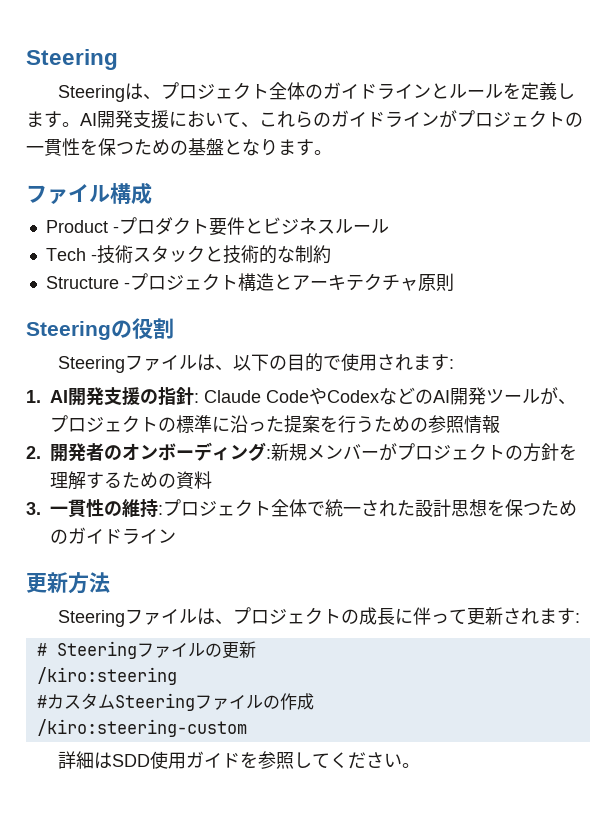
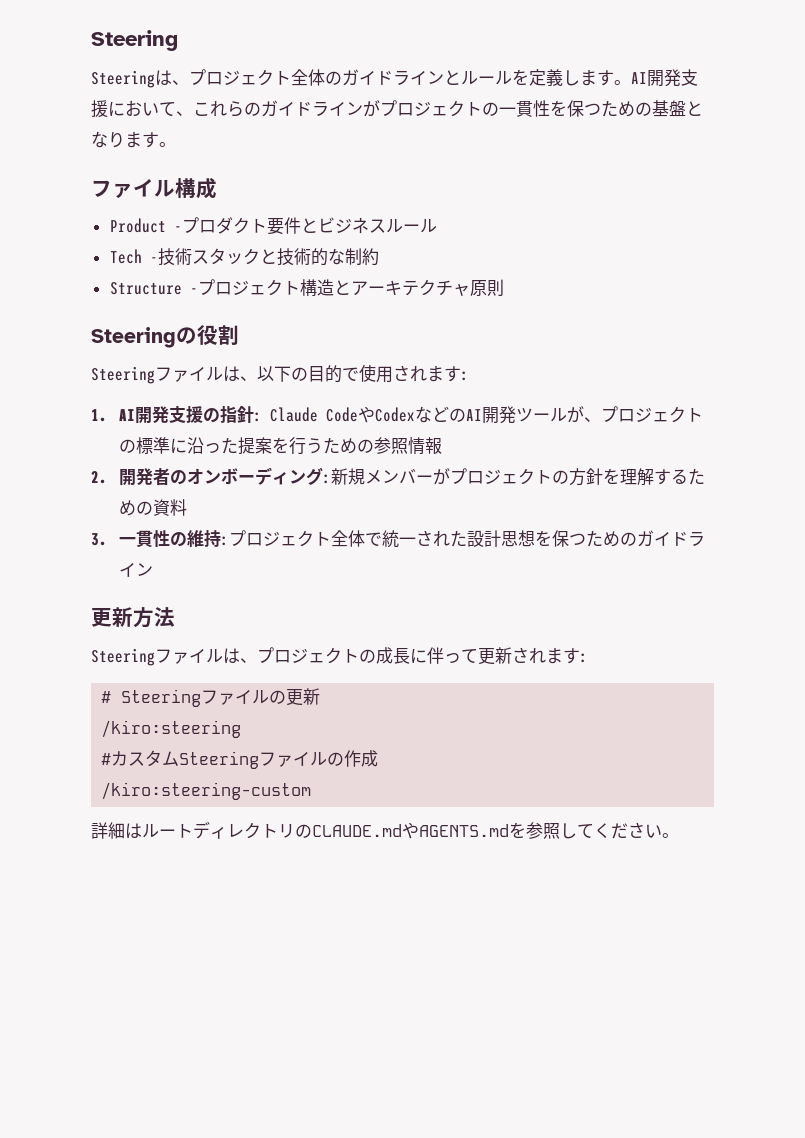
[111,751,240,769] SDD使用ガイド -> [142,821,509,839] ルートディレクトリのCLAUDE.mdやAGENTS.md

